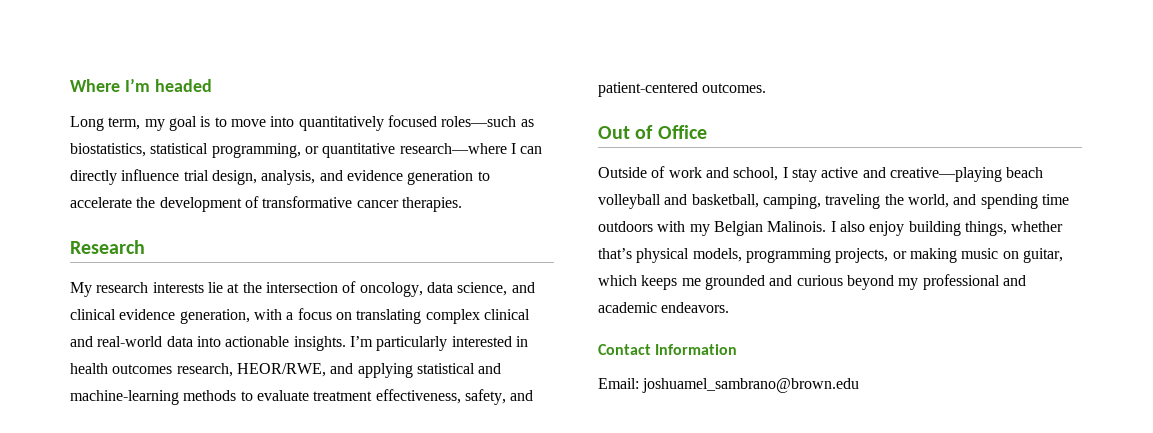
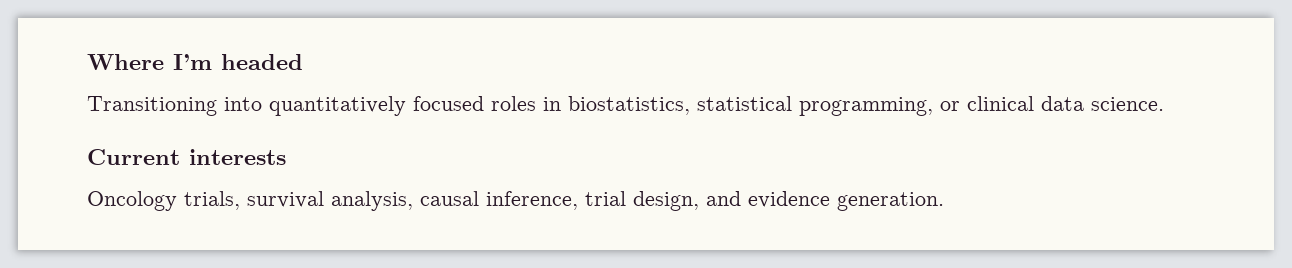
[70,116,266,131] Long term, my goal is to move -> [87,96,217,116] Transitioning
[441,116,534,127] roles—such as -> [491,96,561,111] roles in
[322,143,543,158] [70,169,180,185] quantitative research—where I can directly influence -> [967,96,1164,111] [87,149,286,165] [87,191,578,211] clinical data science. // Current interests // Oncology trials, survival analysis, causal inference,
[261,170,316,185] analysis, -> (699, 201) none
[407,170,490,185] [70,196,462,212] [70,240,145,254] [70,281,535,297] [70,308,530,324] [70,336,528,351] [70,363,502,378] [70,389,534,405] [598,82,767,97] [598,125,707,139] [598,166,1044,182] [598,194,1069,209] [598,221,1064,236] [598,248,1063,263] [598,274,1026,290] [598,302,730,313] [598,344,738,355] [598,378,860,393] generation to accelerate the development of transformative cancer therapies. // Research // My research interests lie at the intersection of oncology, data science, and clinical evidence generation, with a focus on translating complex clinical and real-world data into actionable insights. I’m particularly interested in health outcomes research, HEOR/RWE, and applying statistical and machine-learning methods to evaluate treatment effectiveness, safety, and patient-centered outcomes. // Out of Office // Outside of work and school, I stay active and creative—playing beach volleyball and basketball, camping, traveling the world, and spending time outdoors with my Belgian Malinois. I also enjoy building things, whether that’s physical models, programming projects, or making music on guitar, which keeps me grounded and curious beyond my professional and academic endeavors. // Contact Information // Email: joshuamel_sambrano@brown.edu -> [837,192,944,211] generation.

